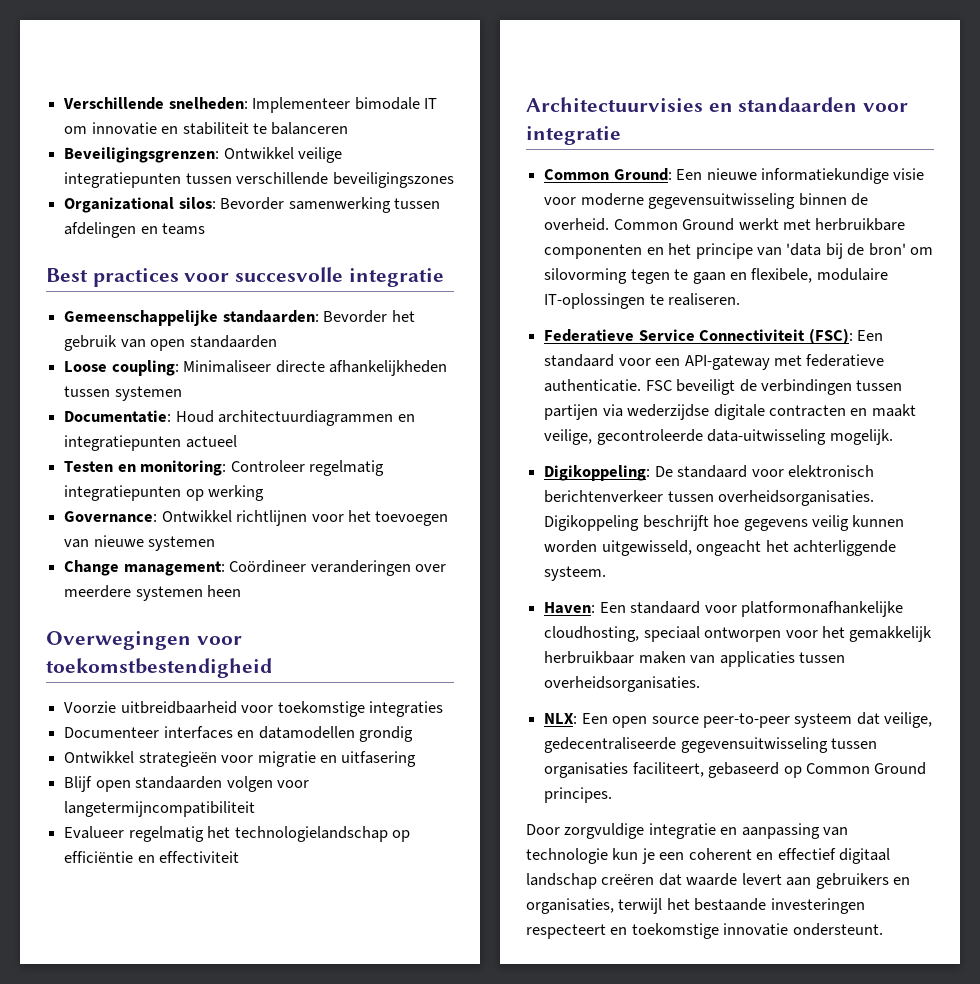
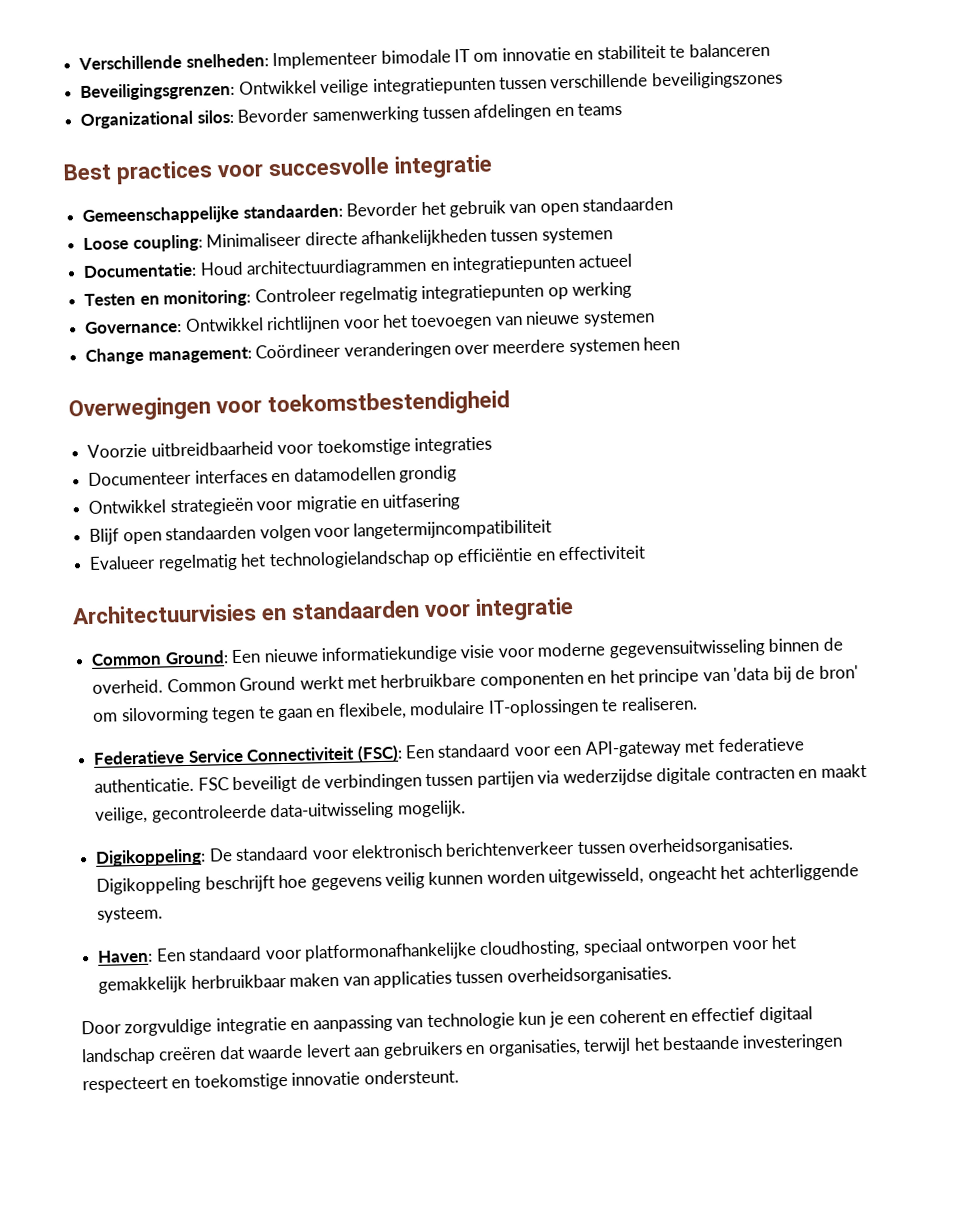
[544,712,933,728] [544,737,878,753] [544,762,927,778] [544,787,613,803] // NLX: Een open source peer-to-peer systeem dat veilige, gedecentraliseerde gegevensuitwisseling tussen organisaties faciliteert, gebaseerd op Common Ground principes. -> (672, 976) none

